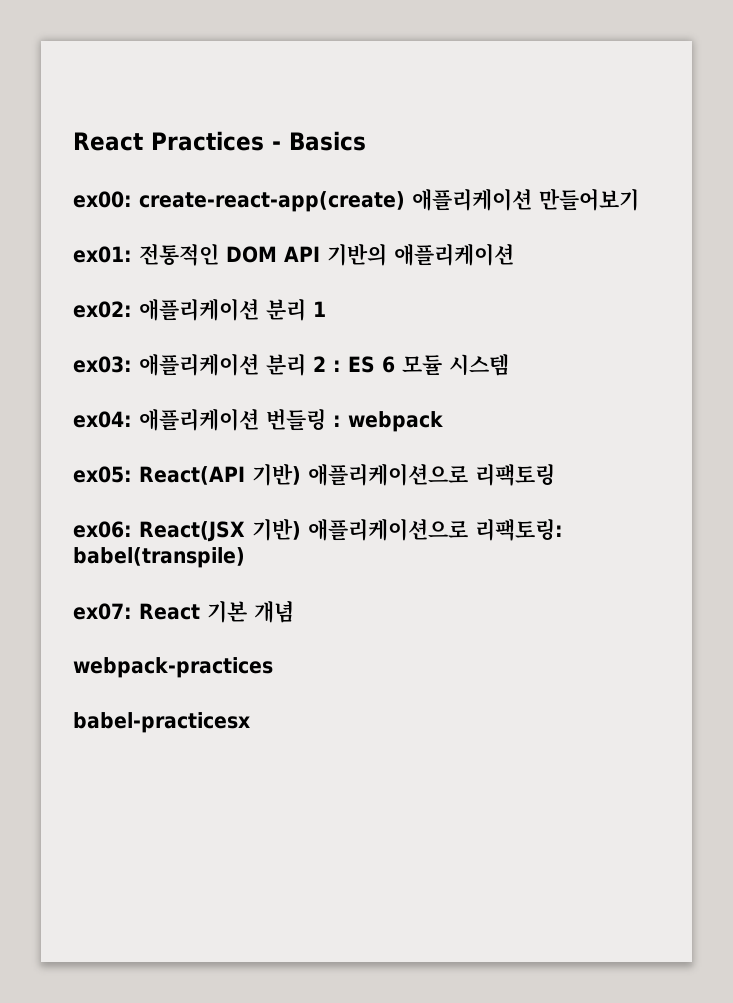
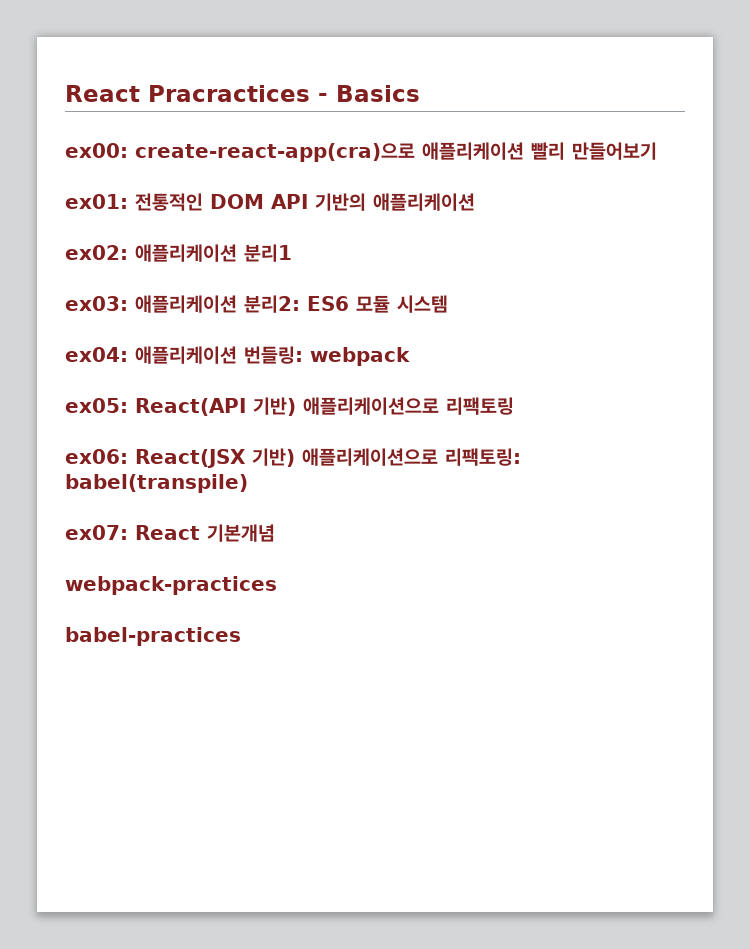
[73,131,264,151] React Practices -> [65,85,310,102] React Pracractices
[139,188,532,212] create-react-app(create) 애플리케이션 -> [135,142,565,162] create-react-app(cra)으로 애플리케이션 빨리
[266,299,326,321] 분리 1 -> [244,244,292,262] 분리1
[266,354,395,376] 분리 2 : ES 6 -> [244,295,349,313] 분리2: ES6
[266,409,341,431] 번들링 : -> [244,346,303,364] 번들링:
[207,600,294,623] 기본 개념 -> [207,524,275,542] 기본개념
[73,712,250,733] babel-practicesx -> [65,627,241,646] babel-practices

